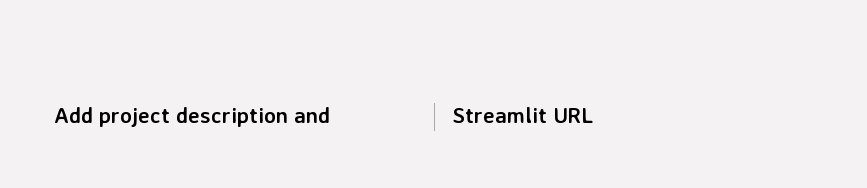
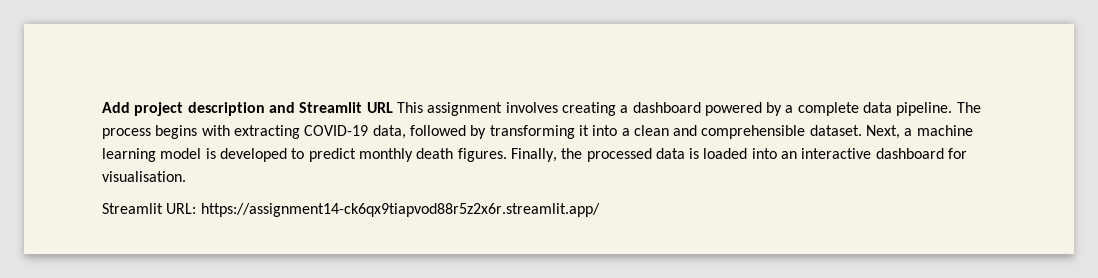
(593, 115) none -> [396,102,981,116] [102,125,973,139] [102,148,968,162] [102,171,186,182] [102,203,600,217] This assignment involves creating a dashboard powered by a complete data pipeline. The process begins with extracting COVID-19 data, followed by transforming it into a clean and comprehensible dataset. Next, a machine learning model is developed to predict monthly death figures. Finally, the processed data is loaded into an interactive dashboard for visualisation. // Streamlit URL: https://assignment14-ck6qx9tiapvod88r5z2x6r.streamlit.app/

